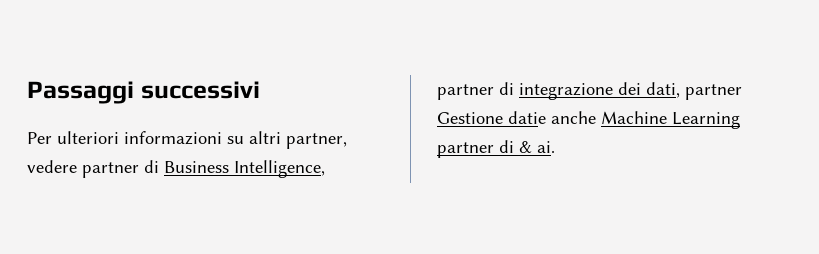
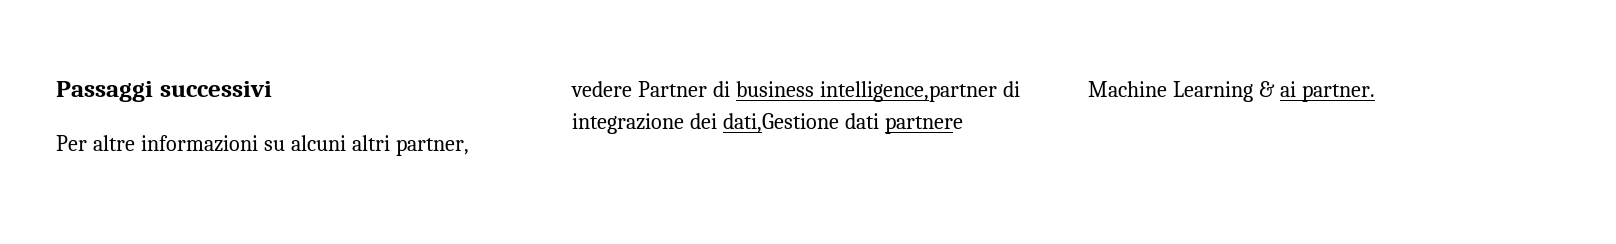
[57,131,119,144] ulteriori -> [92,135,135,151] altre
(244, 140) none -> [290,135,346,151] alcuni
[82,160,325,178] [437,82,742,100] [437,111,740,129] [437,140,555,158] partner di Business Intelligence, partner di integrazione dei dati, partner Gestione datie anche Machine Learning partner di & ai. -> [637,81,1020,102] [572,113,963,134] [1088,81,1375,102] Partner di business intelligence,partner di integrazione dei dati,Gestione dati partnere Machine Learning & ai partner.

